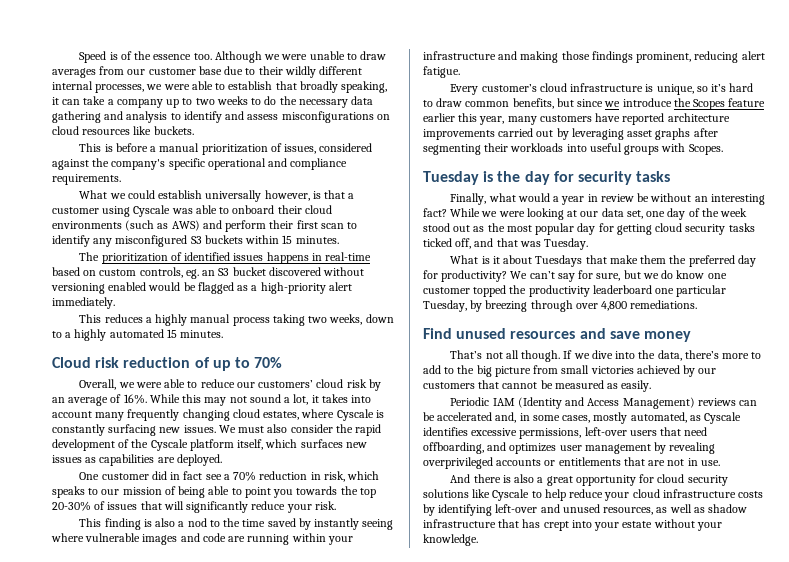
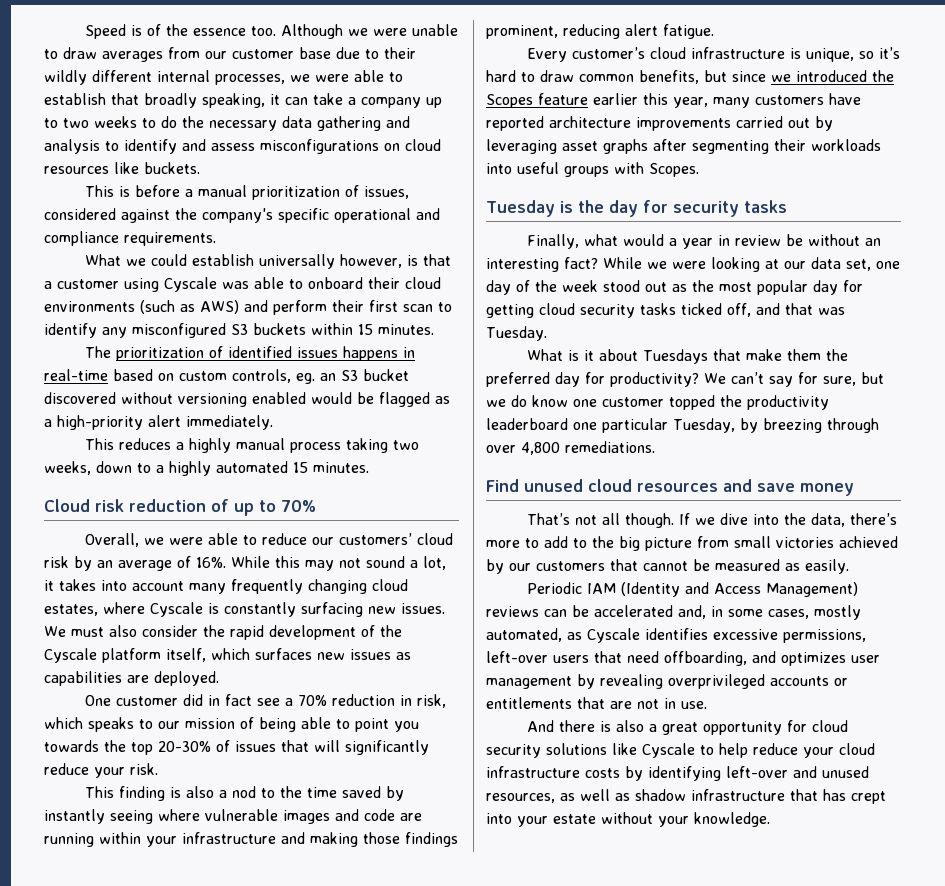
[622,98,672,107] introduce -> [796,70,867,82] introduced
(507, 333) none -> [588,479,632,492] cloud

